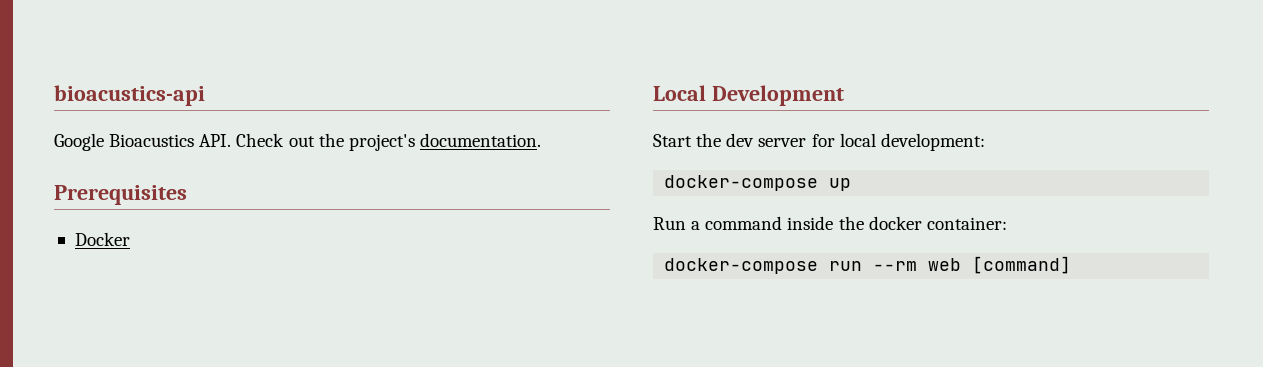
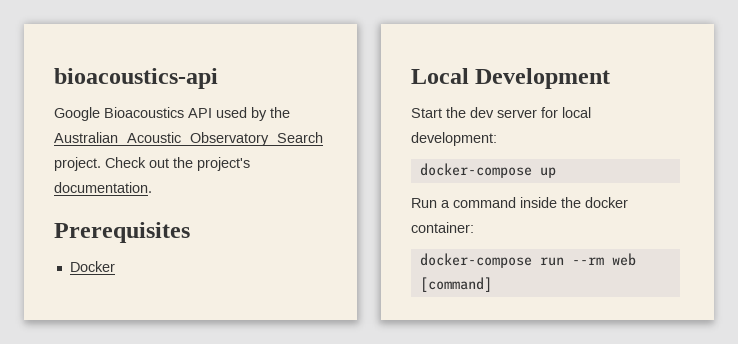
[54,85,205,106] bioacustics-api -> [54,68,218,89] bioacoustics-api
[109,134,232,147] Bioacustics API. -> [104,107,290,121] [54,132,323,146] [54,157,101,171] Bioacoustics API used by the Australian Acoustic Observatory Search project.

